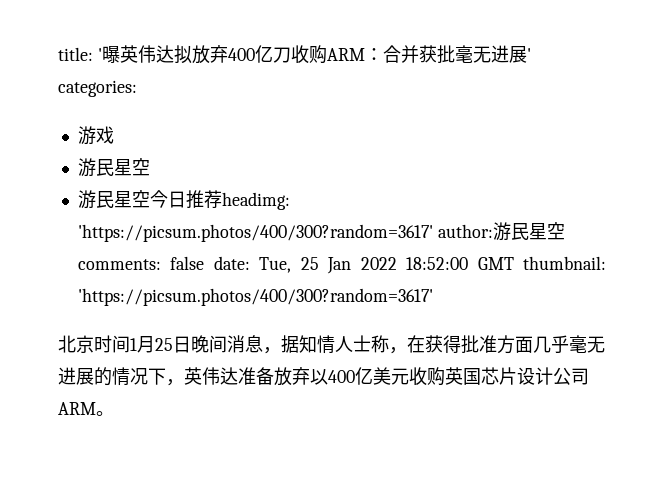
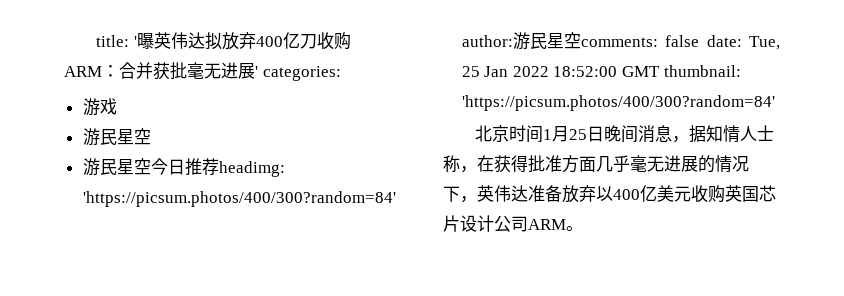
[77,224,433,242] 'https://picsum.photos/400/300?random=3617' -> [82,191,396,207] 'https://picsum.photos/400/300?random=84'
[77,288,433,306] 'https://picsum.photos/400/300?random=3617' -> [461,95,775,111] 'https://picsum.photos/400/300?random=84'

